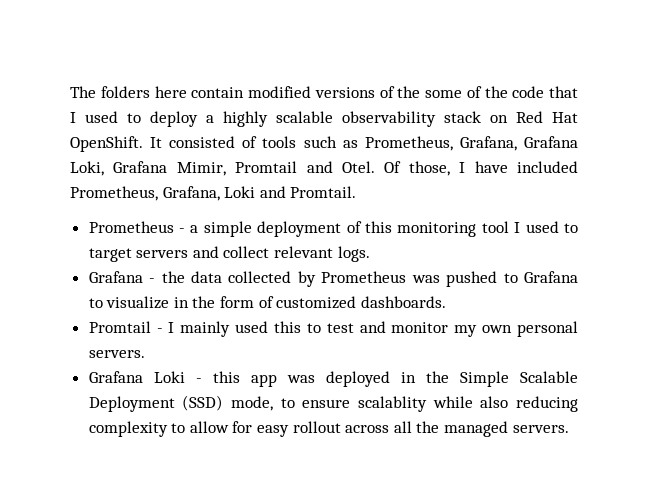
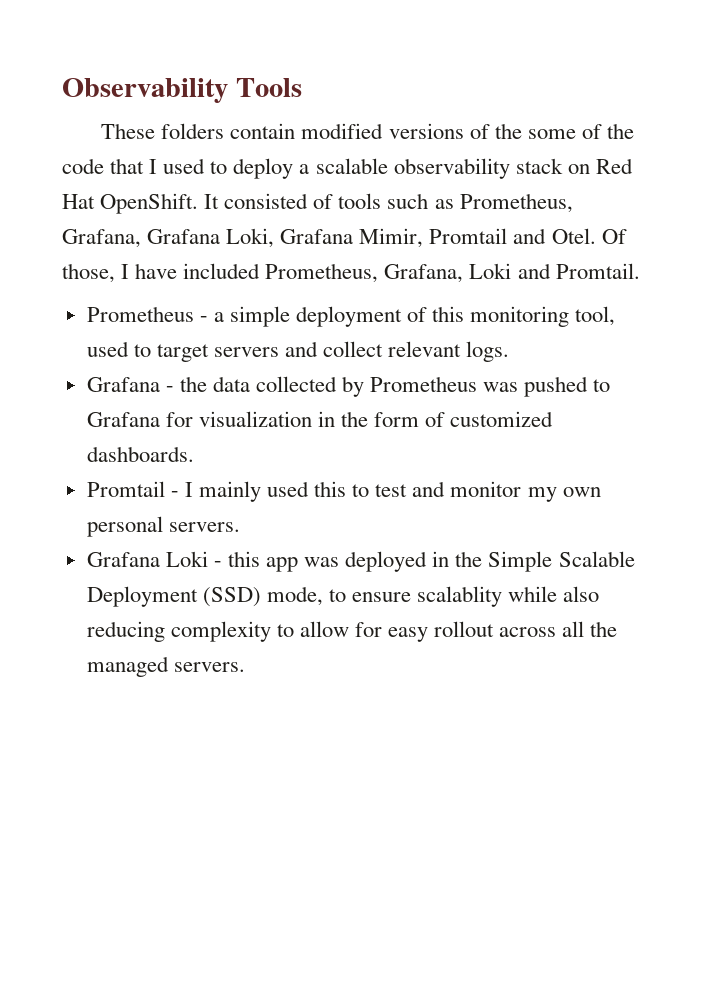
[70,86,187,98] The folders here -> [62,78,302,103] [101,123,225,139] Observability Tools // These folders
[223,111,268,127] highly -> (310, 169) none
[481,221,521,233] tool I -> [575,306,616,326] tool,
[88,296,170,309] to visualize -> [165,411,312,427] for visualization

